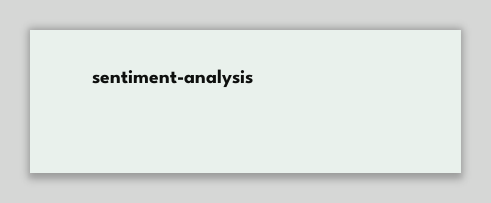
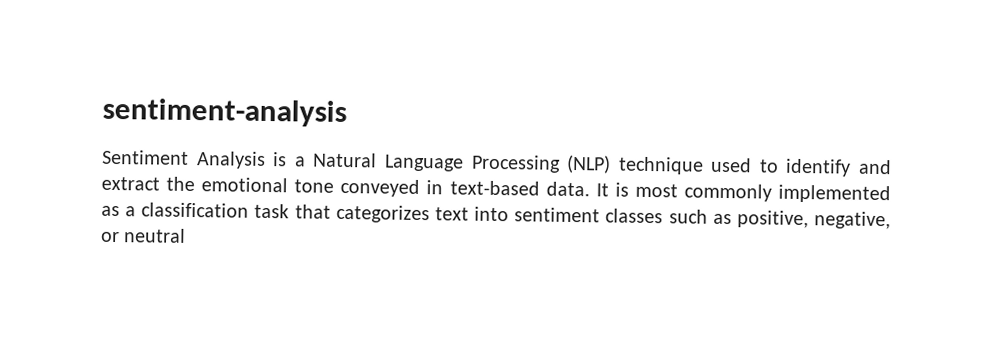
(253, 78) none -> [102,149,892,177] [101,176,891,204] [101,202,891,230] [101,228,187,243] // Sentiment Analysis is a Natural Language Processing (NLP) technique used to identify and extract the emotional tone conveyed in text-based data. It is most commonly implemented as a classification task that categorizes text into sentiment classes such as positive, negative, or neutral

